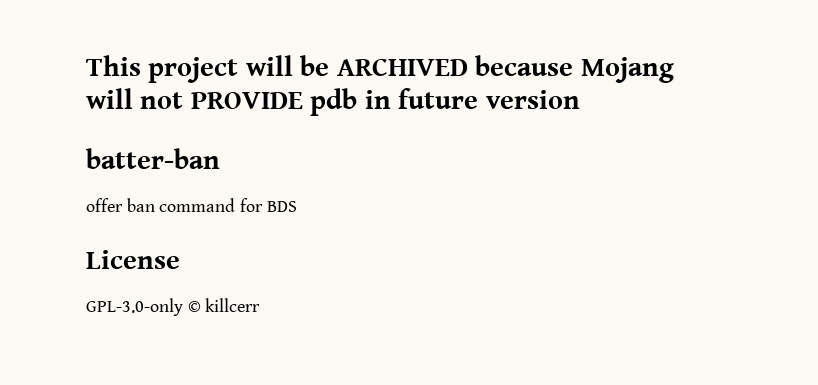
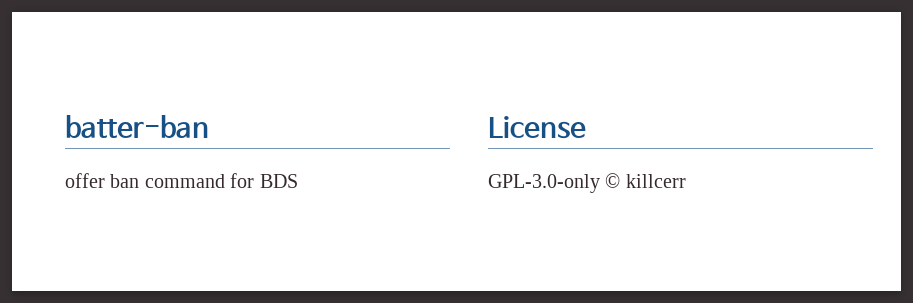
[86,55,674,83] [86,88,580,116] This project will be ARCHIVED because Mojang will not PROVIDE pdb in future version // -> (65, 126) none

